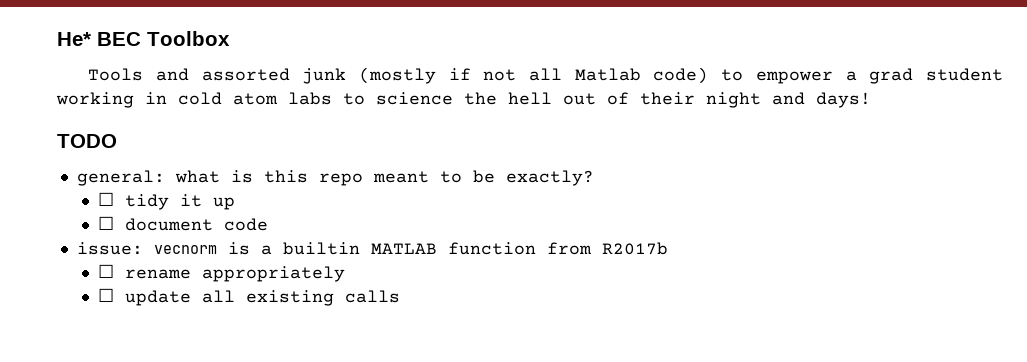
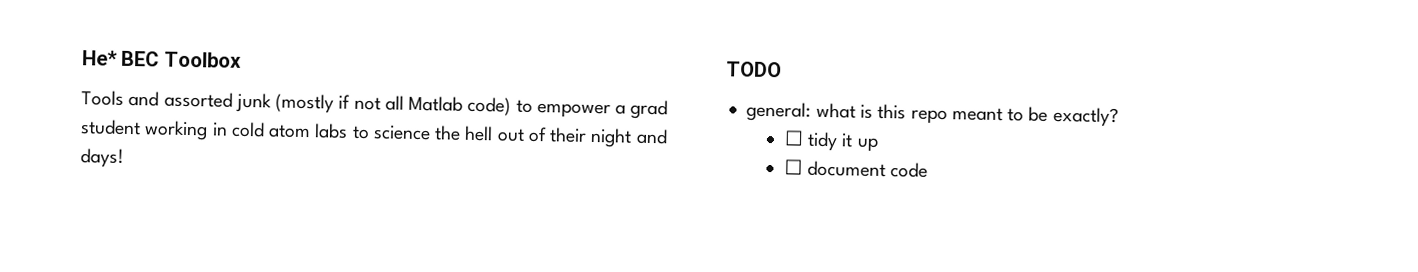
[76,242,668,255] [97,264,345,282] [97,288,400,306] // issue: vecnorm is a builtin MATLAB function from R2017b // ☐ rename appropriately // ☐ update all existing calls -> (929, 170) none

